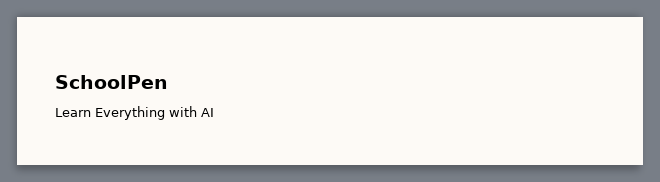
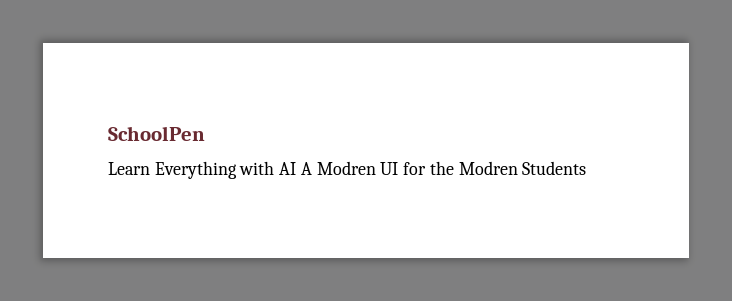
(214, 112) none -> [300,161,587,175] A Modren UI for the Modren Students

